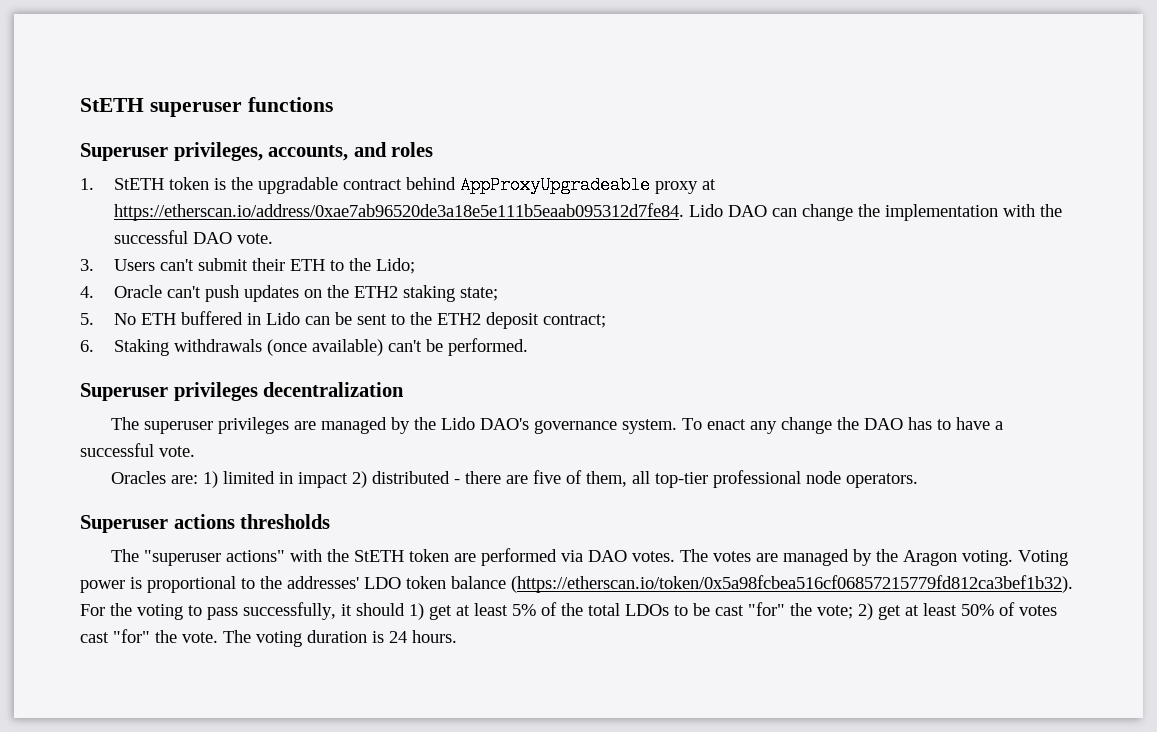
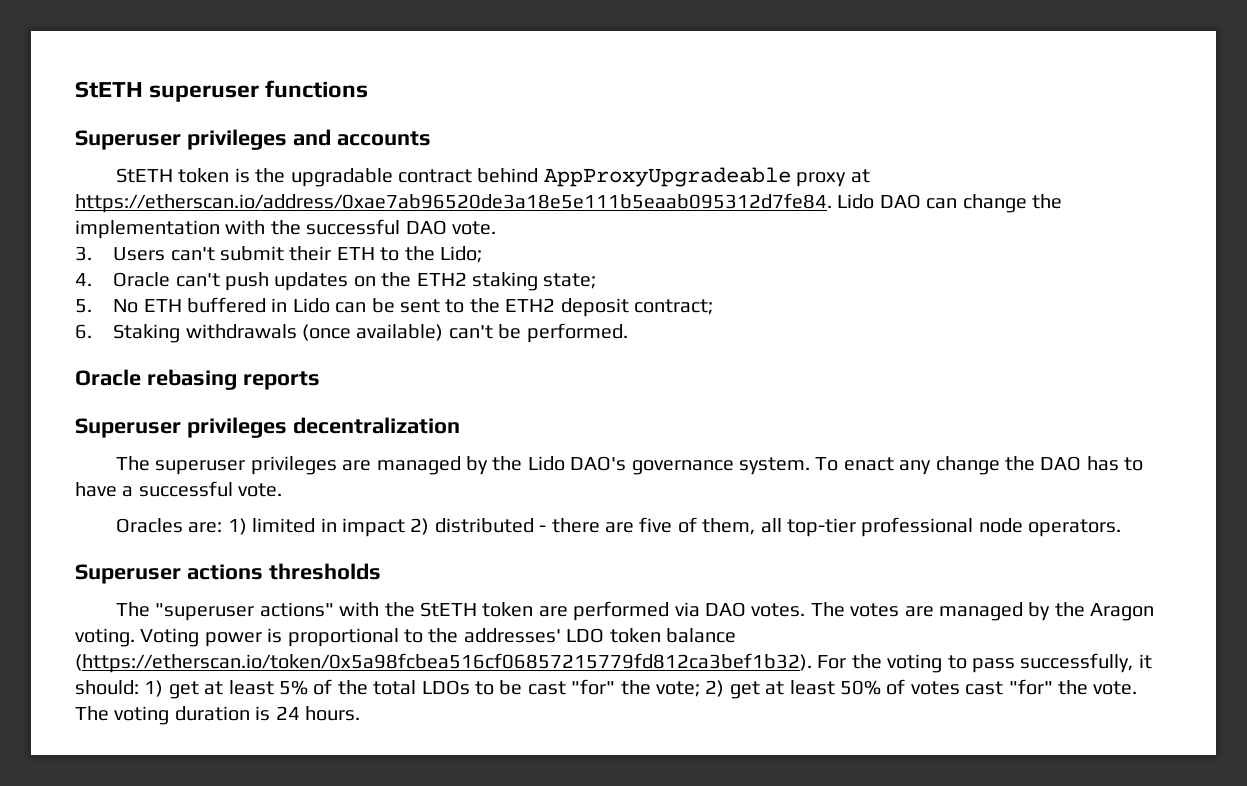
[173,142,434,161] [80,178,94,190] privileges, accounts, and roles // 1. -> [186,129,431,150] privileges and accounts //
(529, 347) none -> [75,369,320,390] // Oracle rebasing reports
[356,603,405,616] should -> [75,680,139,695] should:

